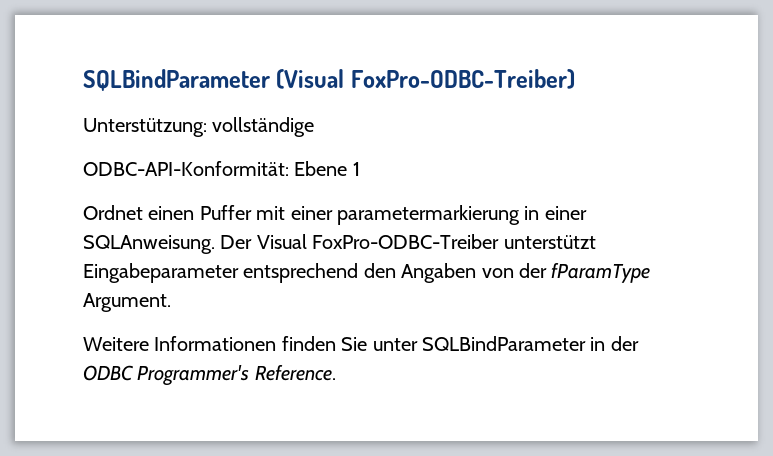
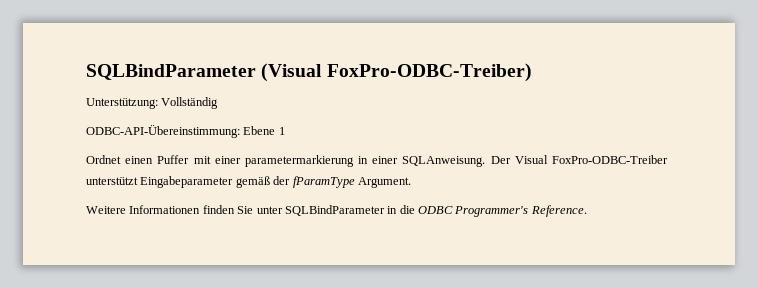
[212,117,315,137] [83,161,289,176] vollständige // ODBC-API-Konformität: -> [161,97,219,109] [86,125,240,138] Vollständig // ODBC-API-Übereinstimmung:
[243,263,514,283] entsprechend den Angaben von -> [235,176,270,188] gemäß
[610,336,639,351] der -> [399,205,415,214] die

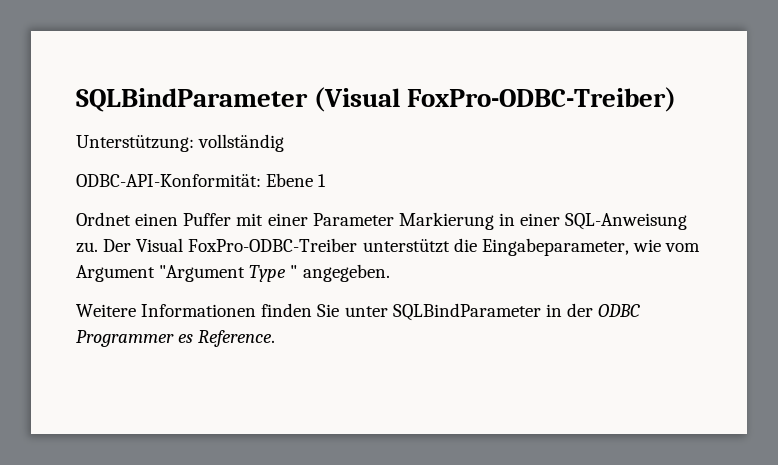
[161,97,219,109] [86,125,240,138] Vollständig // ODBC-API-Übereinstimmung: -> [198,134,285,152] [76,174,261,187] vollständig // ODBC-API-Konformität:
[244,155,668,167] [86,176,411,188] parametermarkierung in einer SQLAnweisung. Der Visual FoxPro-ODBC-Treiber unterstützt Eingabeparameter gemäß der fParamType Argument. -> [312,212,688,230] [76,238,701,256] [76,264,390,282] Parameter Markierung in einer SQL-Anweisung zu. Der Visual FoxPro-ODBC-Treiber unterstützt die Eingabeparameter, wie vom Argument "Argument Type " angegeben.
[399,205,529,217] die ODBC Programmer's -> [566,303,641,317] [76,330,194,347] der ODBC Programmer es

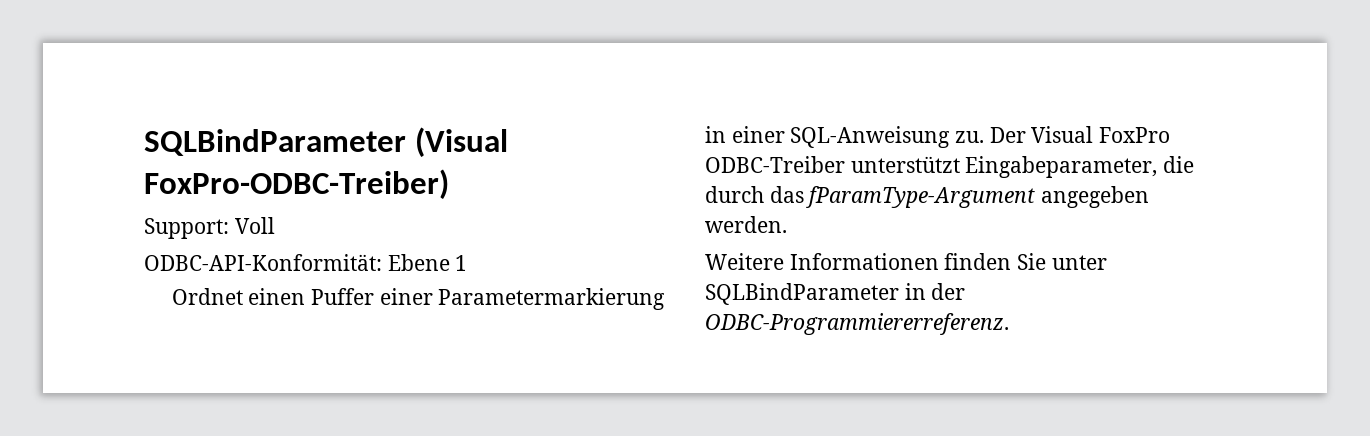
[76,134,285,152] Unterstützung: vollständig -> [144,217,275,239] Support: Voll
[236,212,494,230] mit einer Parameter Markierung -> [379,288,666,310] einer Parametermarkierung
[188,238,701,256] [76,264,390,282] FoxPro-ODBC-Treiber unterstützt die Eingabeparameter, wie vom Argument "Argument Type " angegeben. -> [1099,127,1171,143] [705,156,1195,178] [705,186,1150,208] [705,216,787,233] FoxPro ODBC-Treiber unterstützt Eingabeparameter, die durch das fParamType-Argument angegeben werden.
[598,304,641,317] [76,330,276,347] ODBC Programmer es Reference. -> [705,313,1009,335] ODBC-Programmiererreferenz.

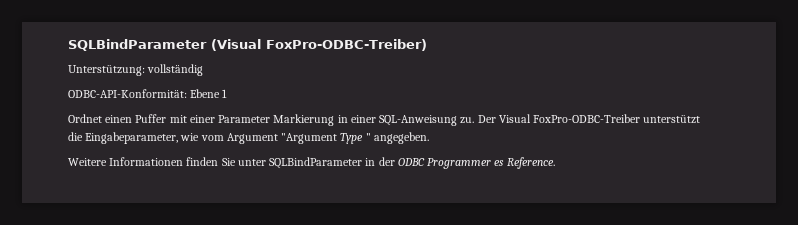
[144,217,275,239] Support: Voll -> [68,64,204,76] Unterstützung: vollständig
[379,288,666,310] einer Parametermarkierung -> [169,114,335,126] mit einer Parameter Markierung
[1099,127,1171,143] [705,156,1195,178] [705,186,1150,208] [705,216,787,233] FoxPro ODBC-Treiber unterstützt Eingabeparameter, die durch das fParamType-Argument angegeben werden. -> [533,114,701,124] [68,132,429,144] FoxPro-ODBC-Treiber unterstützt die Eingabeparameter, wie vom Argument "Argument Type " angegeben.
[705,313,1009,335] ODBC-Programmiererreferenz. -> [397,157,555,169] ODBC Programmer es Reference.

